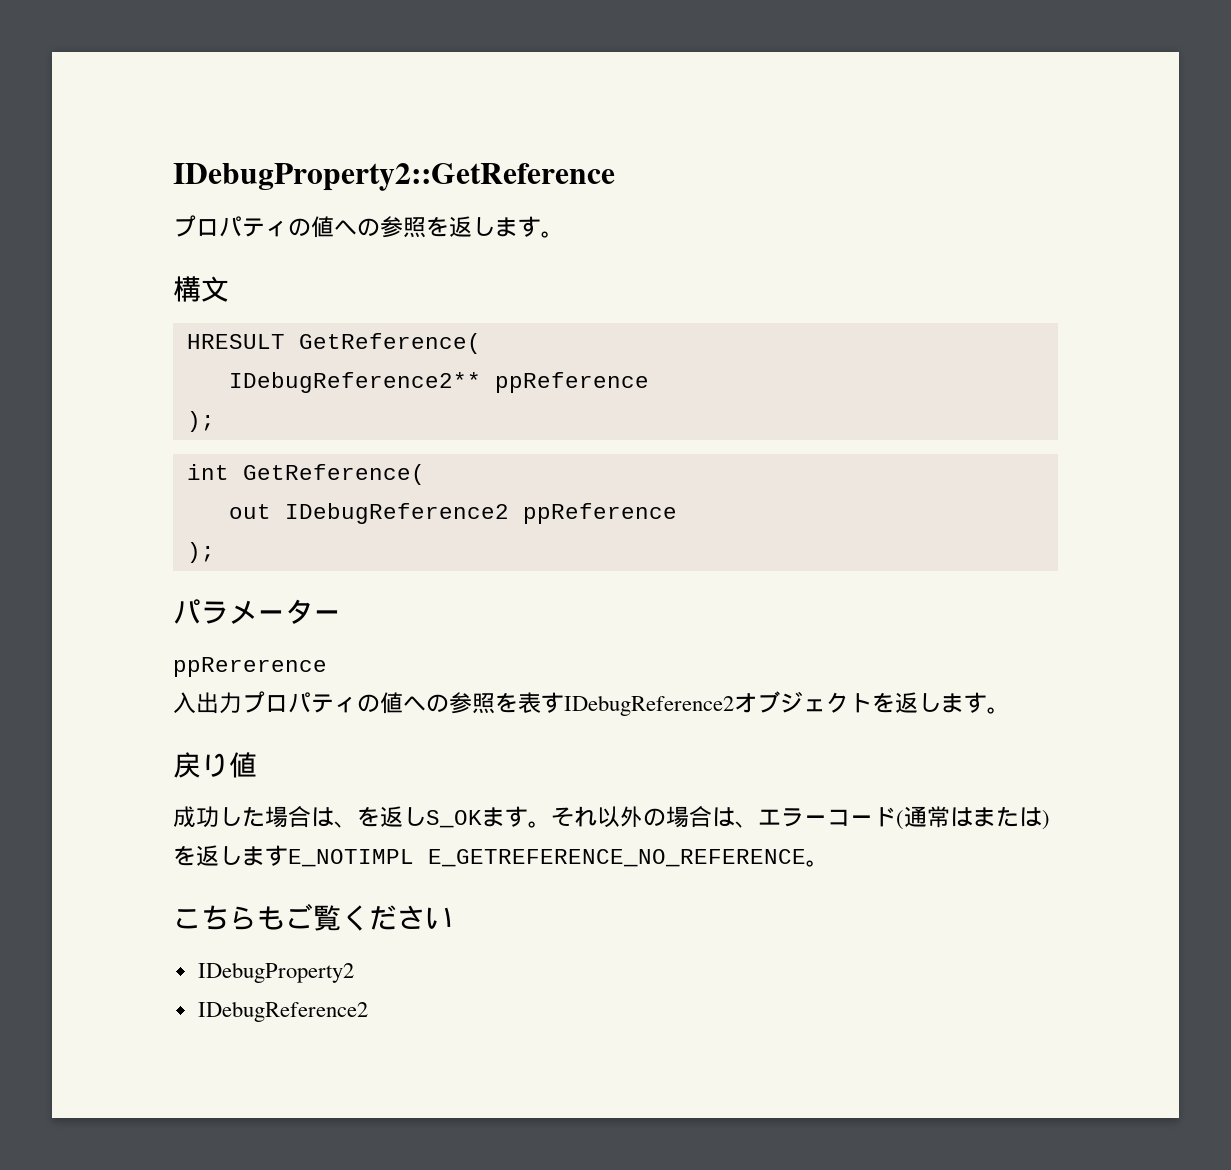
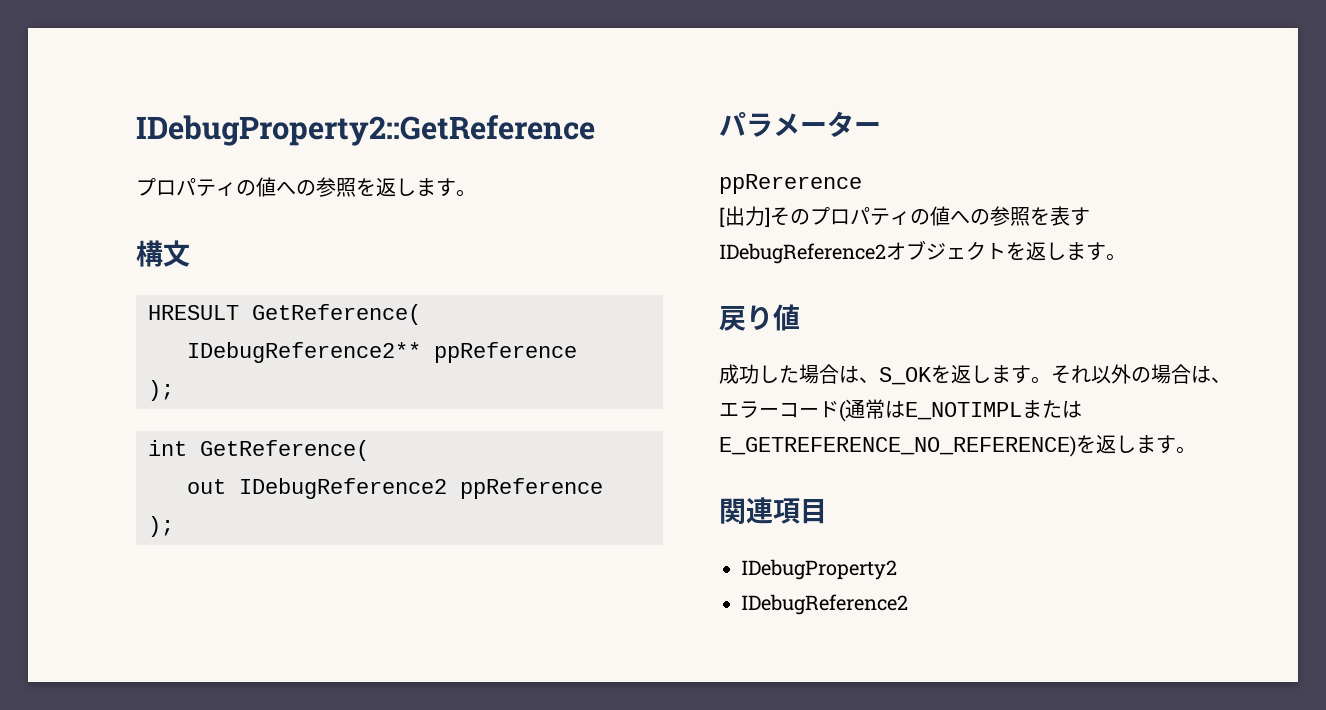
[173,692,242,714] 入出力 -> [719,206,810,228] [出力]その
[357,806,482,828] を返しS_OK -> [879,365,991,385] S_OKを返し
[973,806,1050,830] [173,845,829,867] [173,903,453,931] または)を返しますE_NOTIMPL E_GETREFERENCE_NO_REFERENCE。 // こちらもご覧ください -> [905,400,1082,420] [719,435,1196,457] [719,497,827,524] E_NOTIMPLまたはE_GETREFERENCE_NO_REFERENCE)を返します。 // 関連項目

